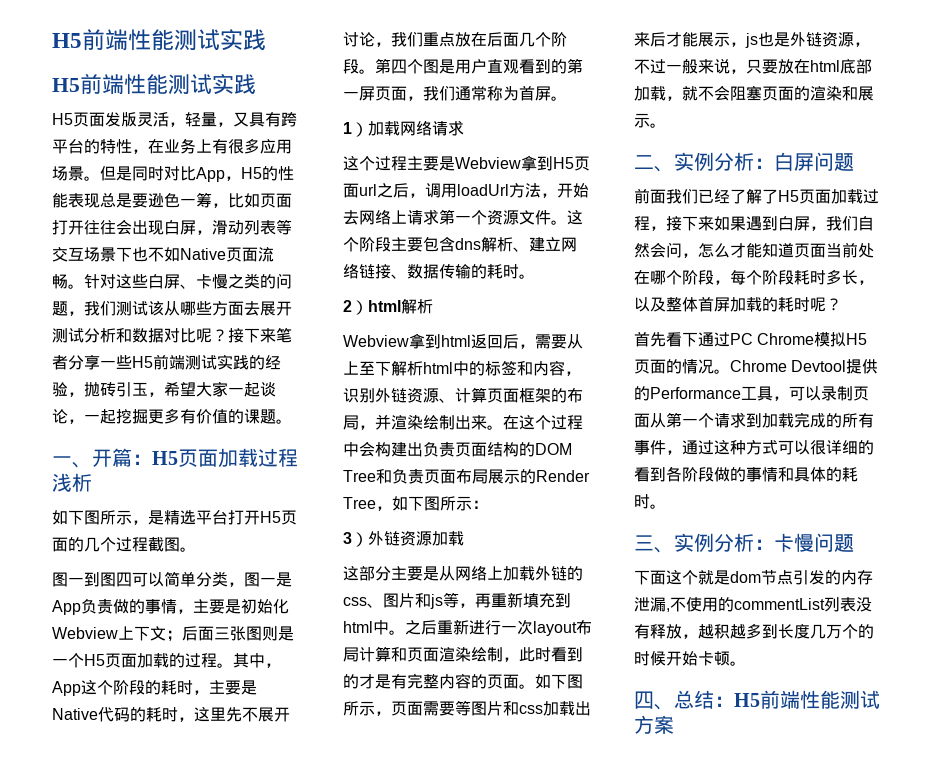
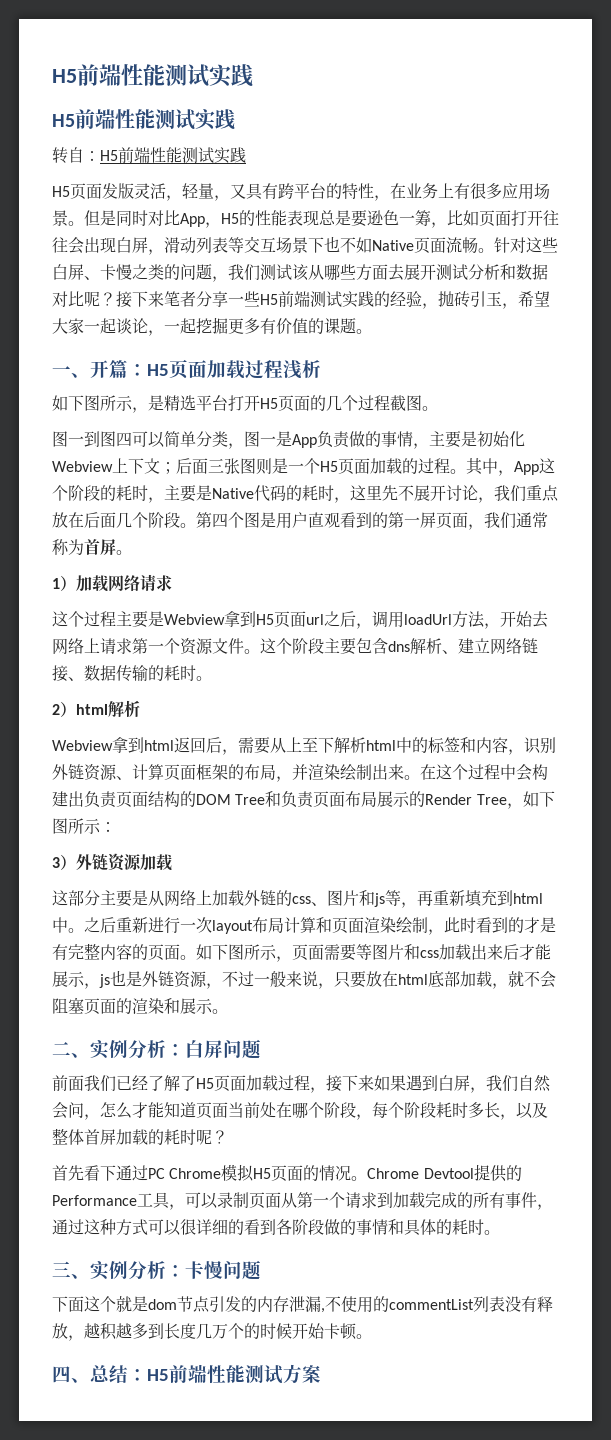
(256, 84) none -> [52,147,246,164] // 转自：H5前端性能测试实践

